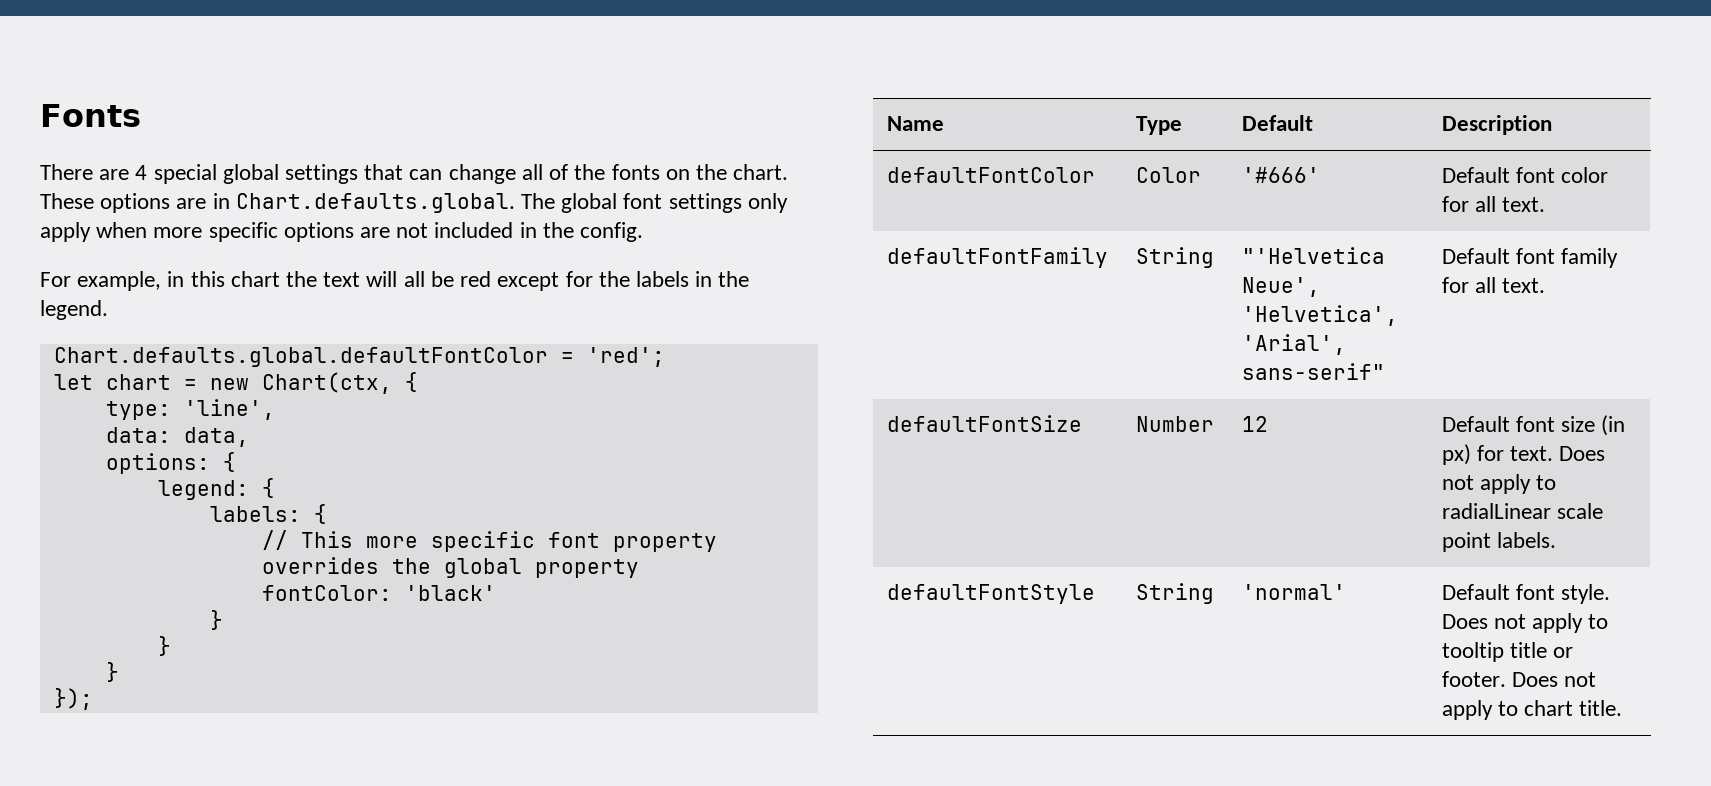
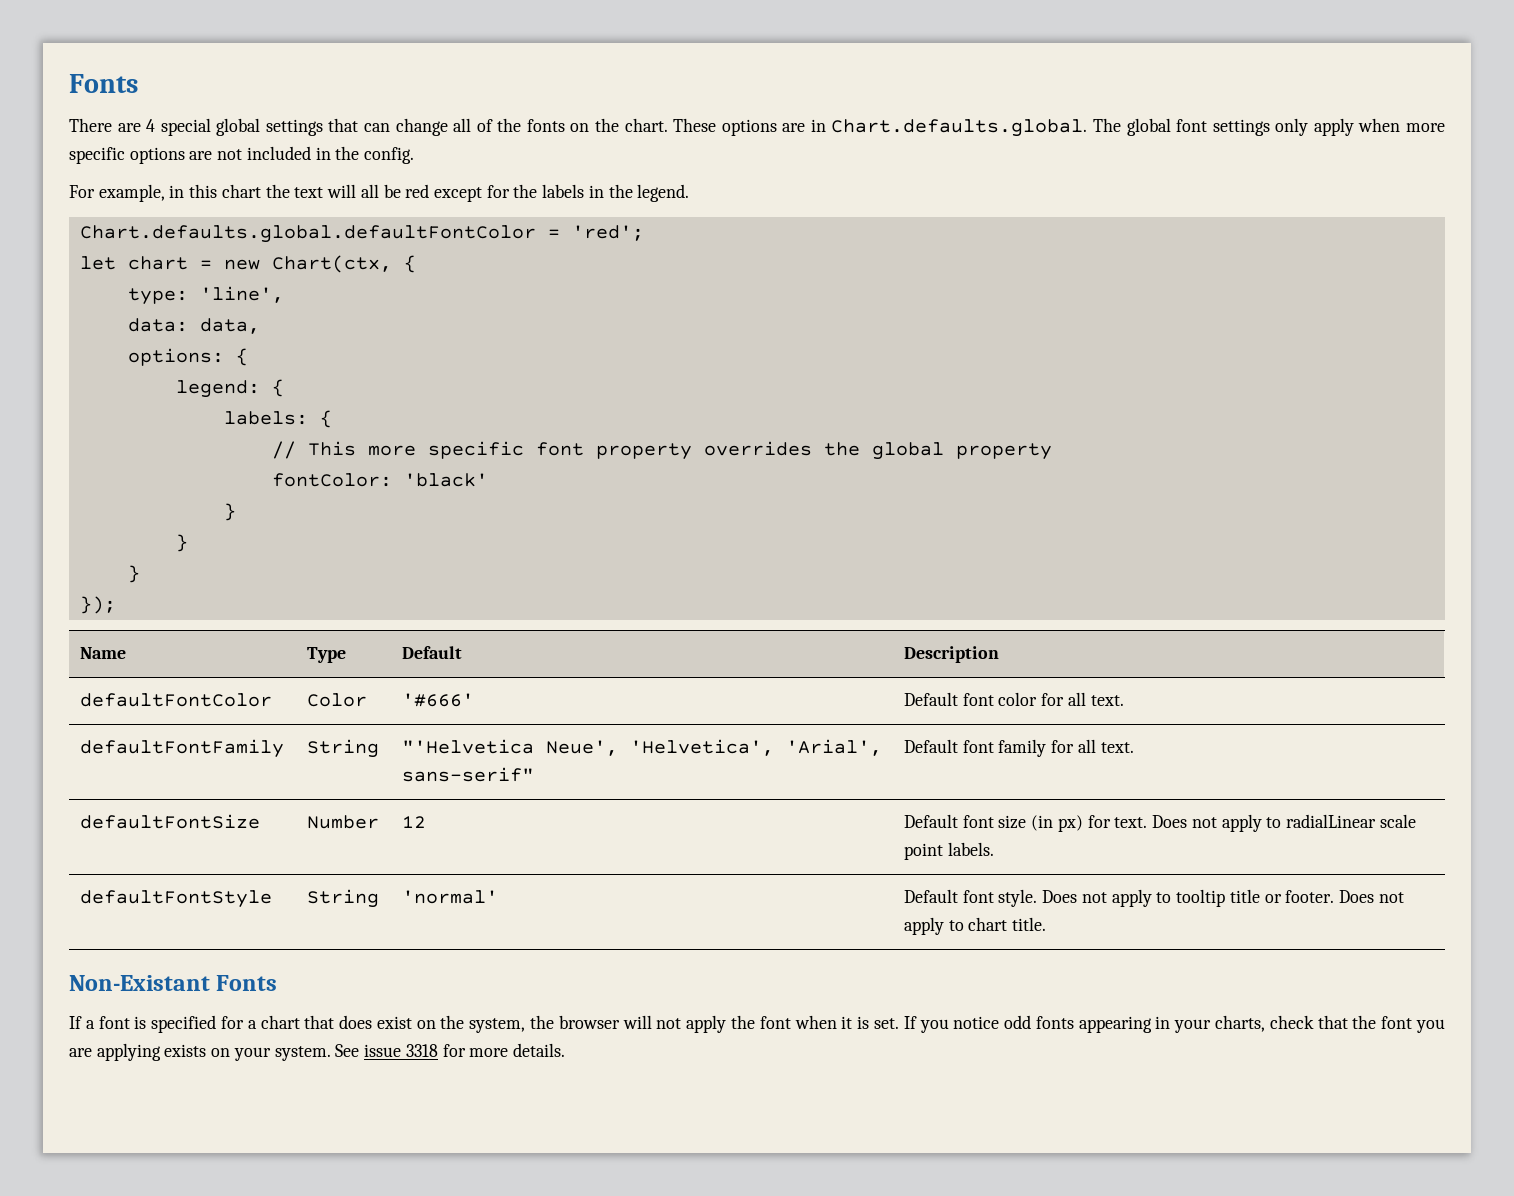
(1623, 708) none -> [69,975,278,991] [69,1015,1446,1033] [69,1043,565,1061] // Non-Existant Fonts // If a font is specified for a chart that does exist on the system, the browser will not apply the font when it is set. If you notice odd fonts appearing in your charts, check that the font you are applying exists on your system. See issue 3318 for more details.

